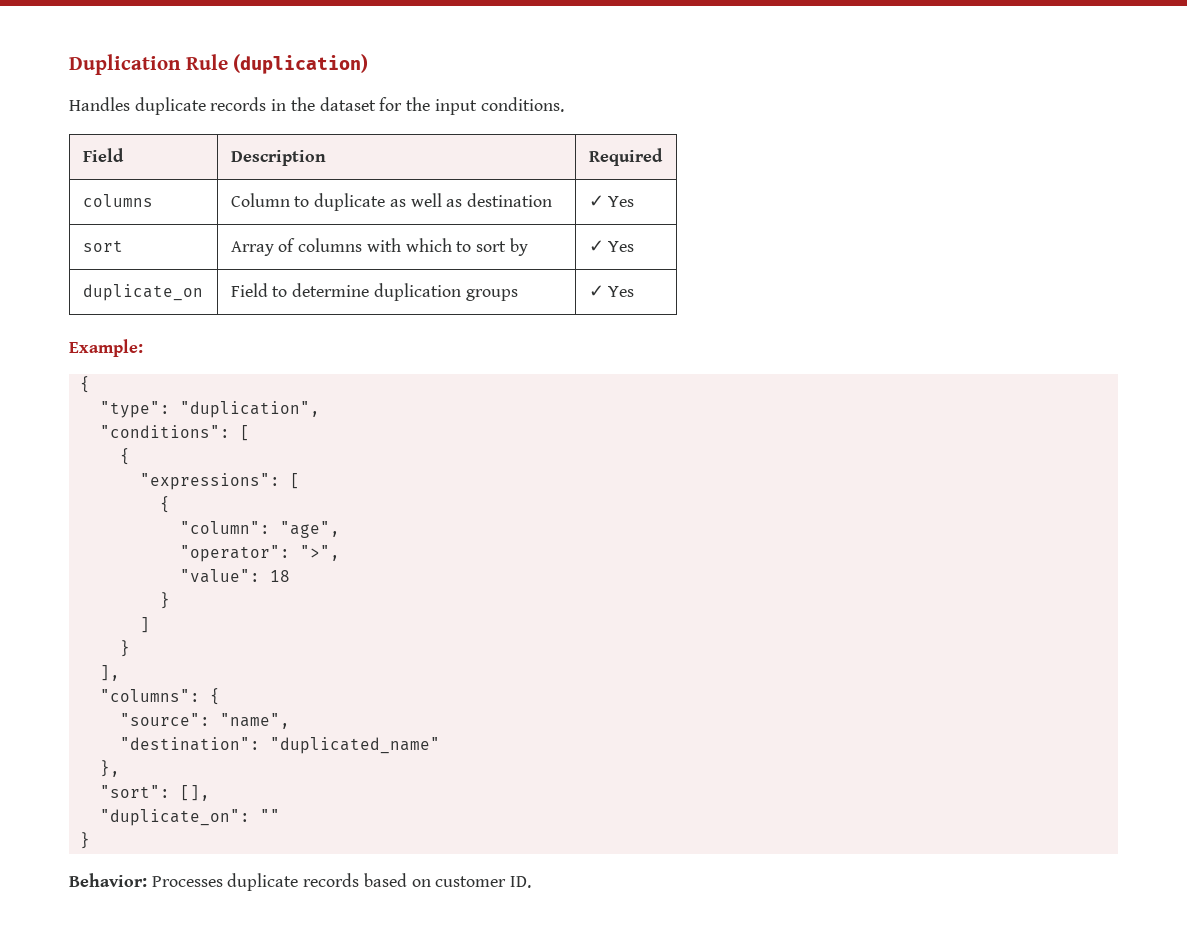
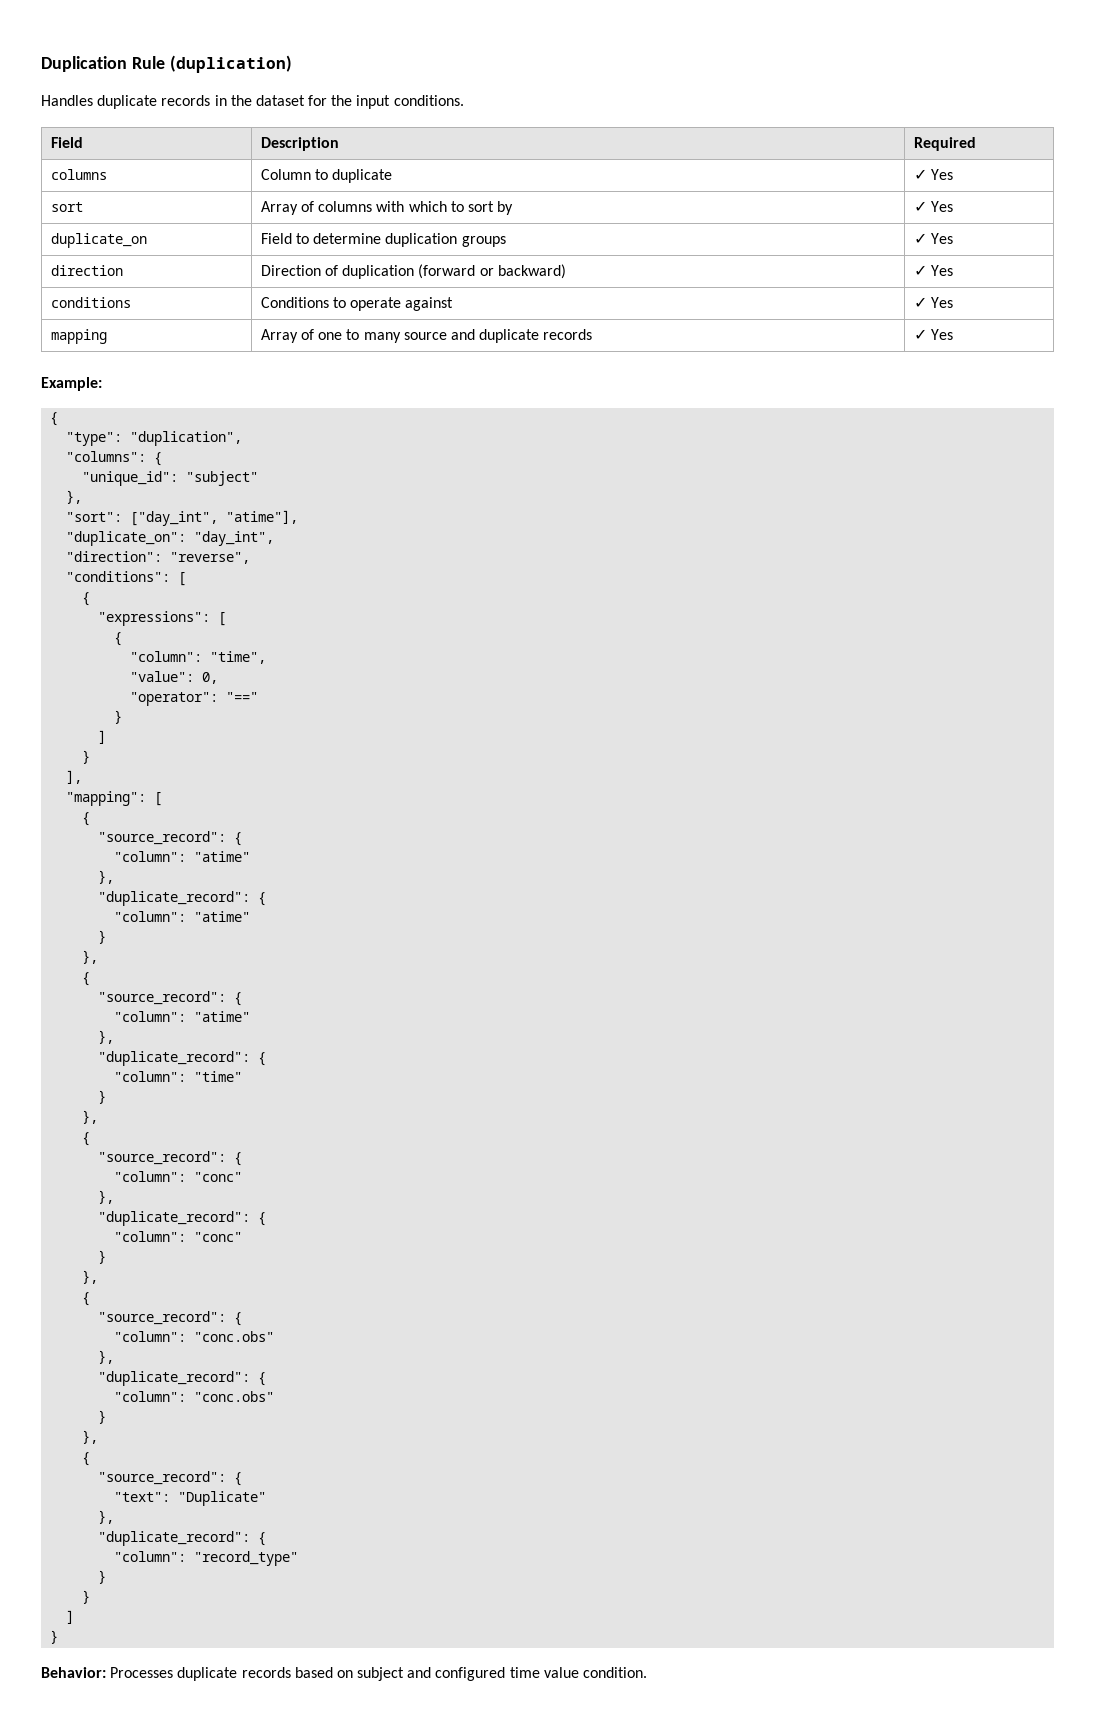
[389,193,553,207] as well as destination -> (393, 176) none
[69,339,143,357] [79,376,90,393] [99,401,320,418] // Example: // { // "type": "duplication", -> [50,265,123,276] [260,264,566,279] [913,265,953,276] [50,297,131,308] [260,297,454,311] [913,297,953,308] [50,329,107,344] [260,329,593,343] [913,329,953,340] [41,377,102,391] [50,412,59,426] [66,431,243,446] [66,451,163,466] [82,471,259,486] [66,490,83,504] [66,510,299,526] [66,531,275,546] [66,551,251,564] // direction | Direction of duplication (forward or backward) | ✓ Yes // conditions | Conditions to operate against | ✓ Yes // mapping | Array of one to many source and duplicate records | ✓ Yes // Example: // { // "type": "duplication", // "columns": { // "unique_id": "subject" // }, // "sort": ["day_int", "atime"], // "duplicate_on": "day_int", // "direction": "reverse",
[279,521,340,538] [179,545,340,562] [179,569,290,583] "age", // "operator": ">", // "value": 18 -> [210,651,267,664] [130,671,219,684] [130,692,259,706] "time", // "value": 0, // "operator": "=="
[99,688,220,705] [119,713,290,729] [119,737,440,754] [99,760,120,777] [99,785,210,801] [99,809,280,826] "columns": { // "source": "name", // "destination": "duplicated_name" // }, // "sort": [], // "duplicate_on": "" -> [66,791,163,806] [82,812,91,826] [98,831,243,846] [114,851,251,862] [98,870,115,884] [98,891,267,906] [114,911,251,922] [98,930,107,944] [82,950,99,964] [82,972,91,986] [98,991,243,1006] [114,1011,251,1022] [98,1030,115,1044] [98,1051,267,1066] [114,1071,243,1082] [98,1090,107,1104] [82,1110,99,1124] [82,1132,91,1146] [98,1151,243,1166] [114,1171,243,1182] [98,1190,115,1204] [98,1211,267,1226] [114,1231,243,1242] [98,1250,107,1264] [82,1270,99,1284] [82,1292,91,1306] [98,1311,243,1326] [114,1331,275,1342] [98,1350,115,1364] [98,1371,267,1386] [114,1391,275,1402] [98,1410,107,1424] [82,1430,99,1444] [82,1452,91,1466] [98,1471,243,1486] [114,1491,267,1506] [98,1510,115,1524] [98,1531,267,1546] [114,1551,299,1566] [98,1570,107,1584] [82,1590,91,1604] [66,1610,75,1624] "mapping": [ // { // "source_record": { // "column": "atime" // }, // "duplicate_record": { // "column": "atime" // } // }, // { // "source_record": { // "column": "atime" // }, // "duplicate_record": { // "column": "time" // } // }, // { // "source_record": { // "column": "conc" // }, // "duplicate_record": { // "column": "conc" // } // }, // { // "source_record": { // "column": "conc.obs" // }, // "duplicate_record": { // "column": "conc.obs" // } // }, // { // "source_record": { // "text": "Duplicate" // }, // "duplicate_record": { // "column": "record_type" // } // } // ]
[435,876,532,888] customer ID. -> [357,1667,648,1681] subject and configured time value condition.

